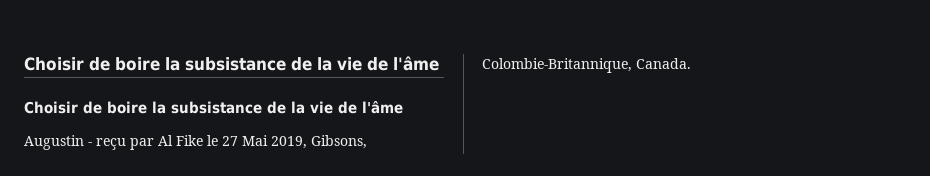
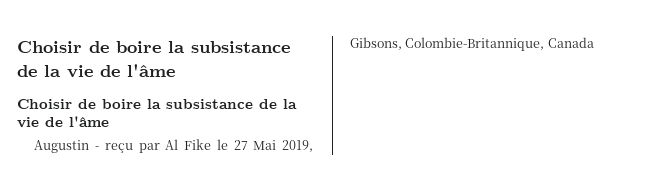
[636,58,691,69] Canada. -> [547,37,594,48] Canada

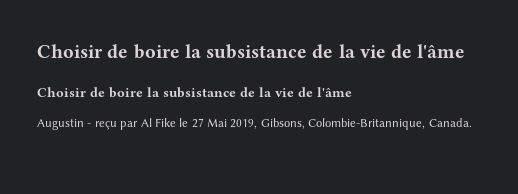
[547,37,594,48] Canada -> [428,118,472,127] Canada.

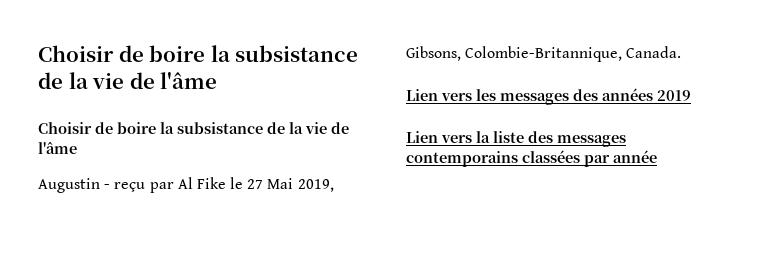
(472, 122) none -> [406,88,691,105] [406,131,626,147] [406,150,657,167] // Lien vers les messages des années 2019 // Lien vers la liste des messages contemporains classées par année

